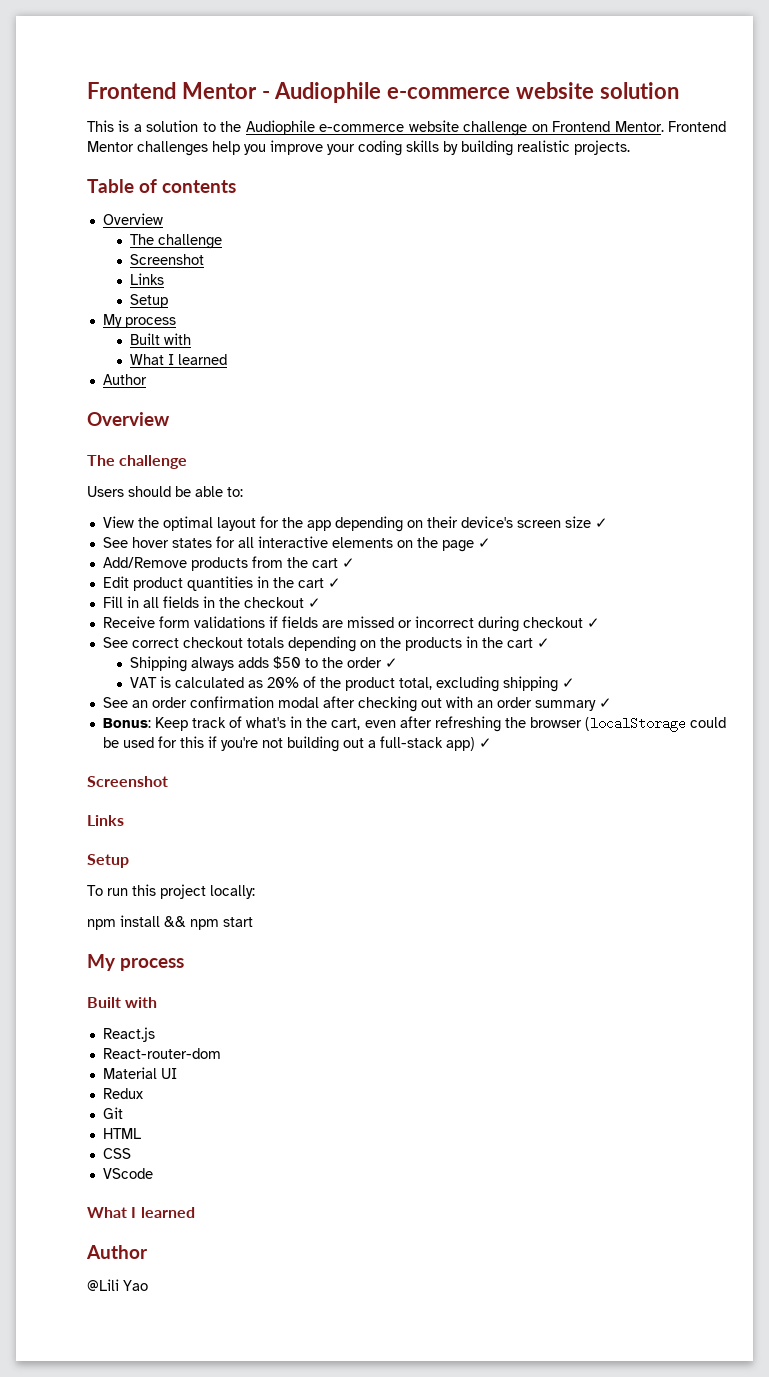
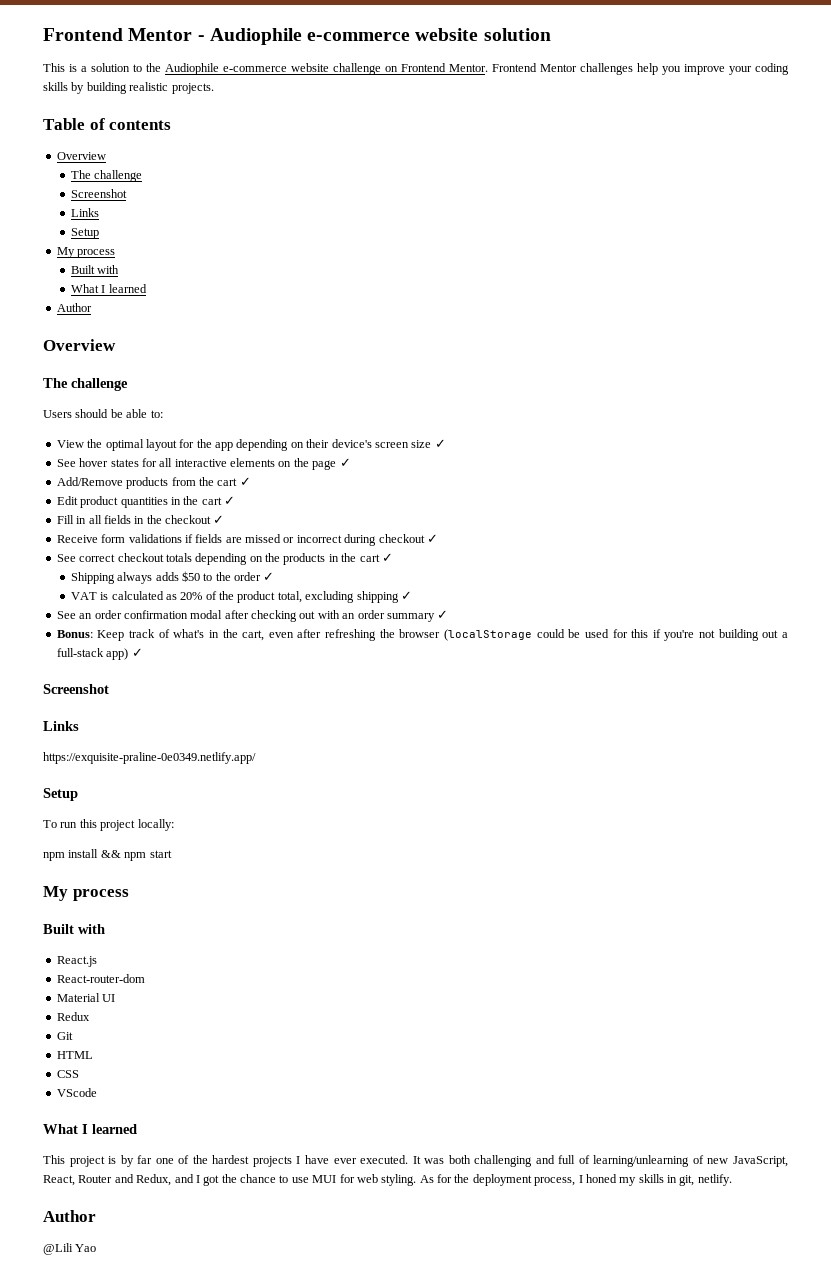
(124, 820) none -> [43,752,256,764] // https://exquisite-praline-0e0349.netlify.app/
(195, 1212) none -> [43,1155,788,1167] [43,1174,732,1186] // This project is by far one of the hardest projects I have ever executed. It was both challenging and full of learning/unlearning of new JavaScript, React, Router and Redux, and I got the chance to use MUI for web styling. As for the deployment process, I honed my skills in git, netlify.

